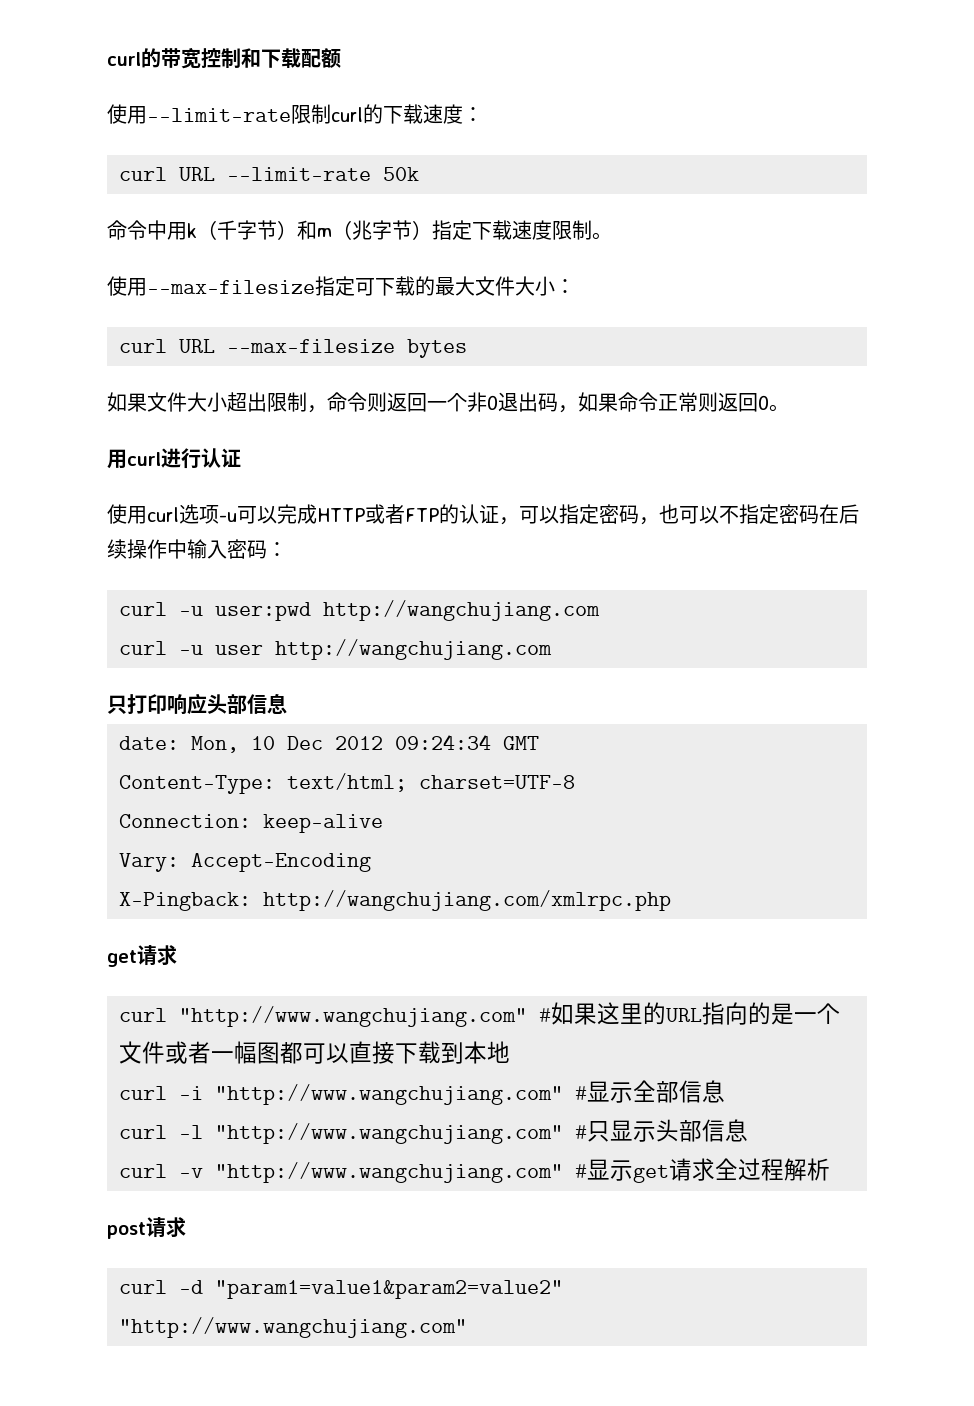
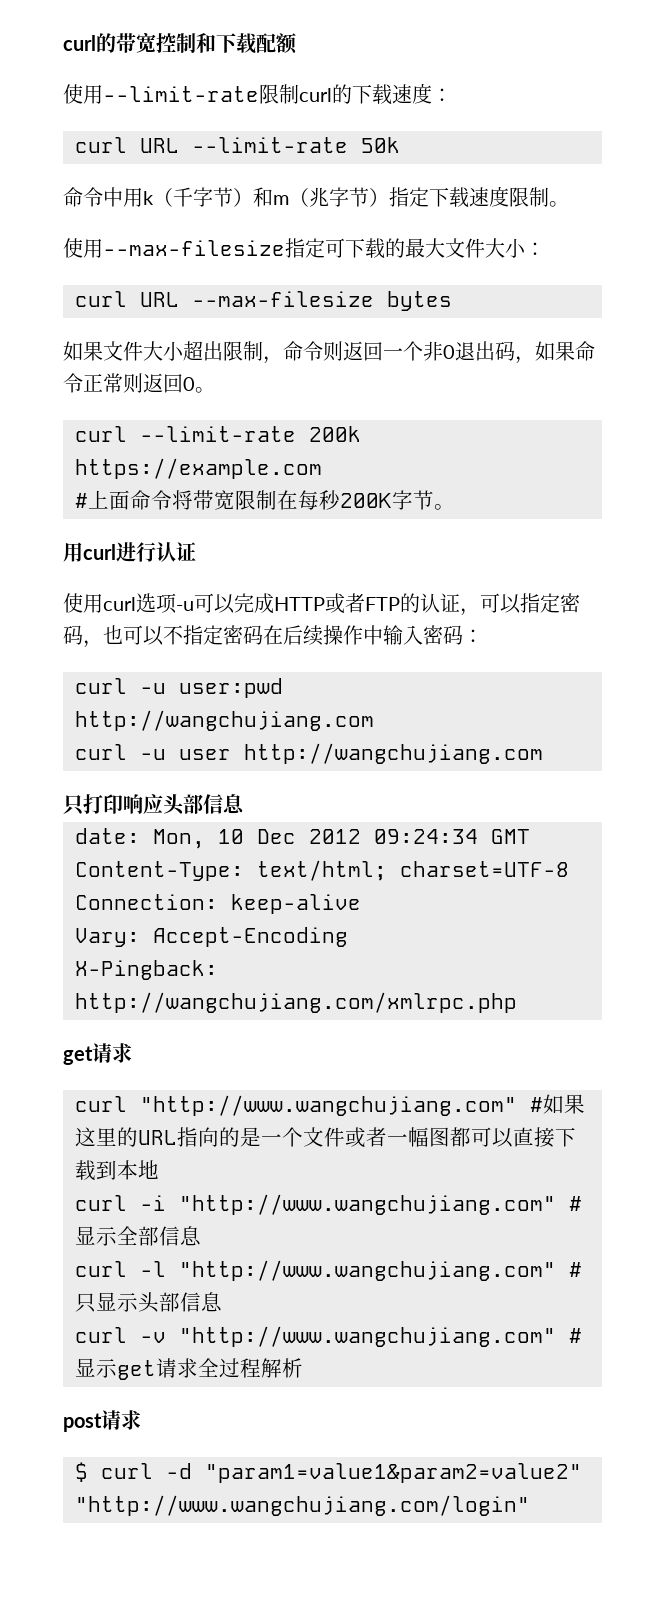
(789, 408) none -> [75,426,361,442] [75,458,322,479] [75,490,455,510] // curl --limit-rate 200k https://example.com // #上面命令将带宽限制在每秒200K字节。
(186, 1227) none -> [75,1462,88,1482] $
[119,1317,467,1338] "http://www.wangchujiang.com" -> [75,1495,530,1516] "http://www.wangchujiang.com/login"

